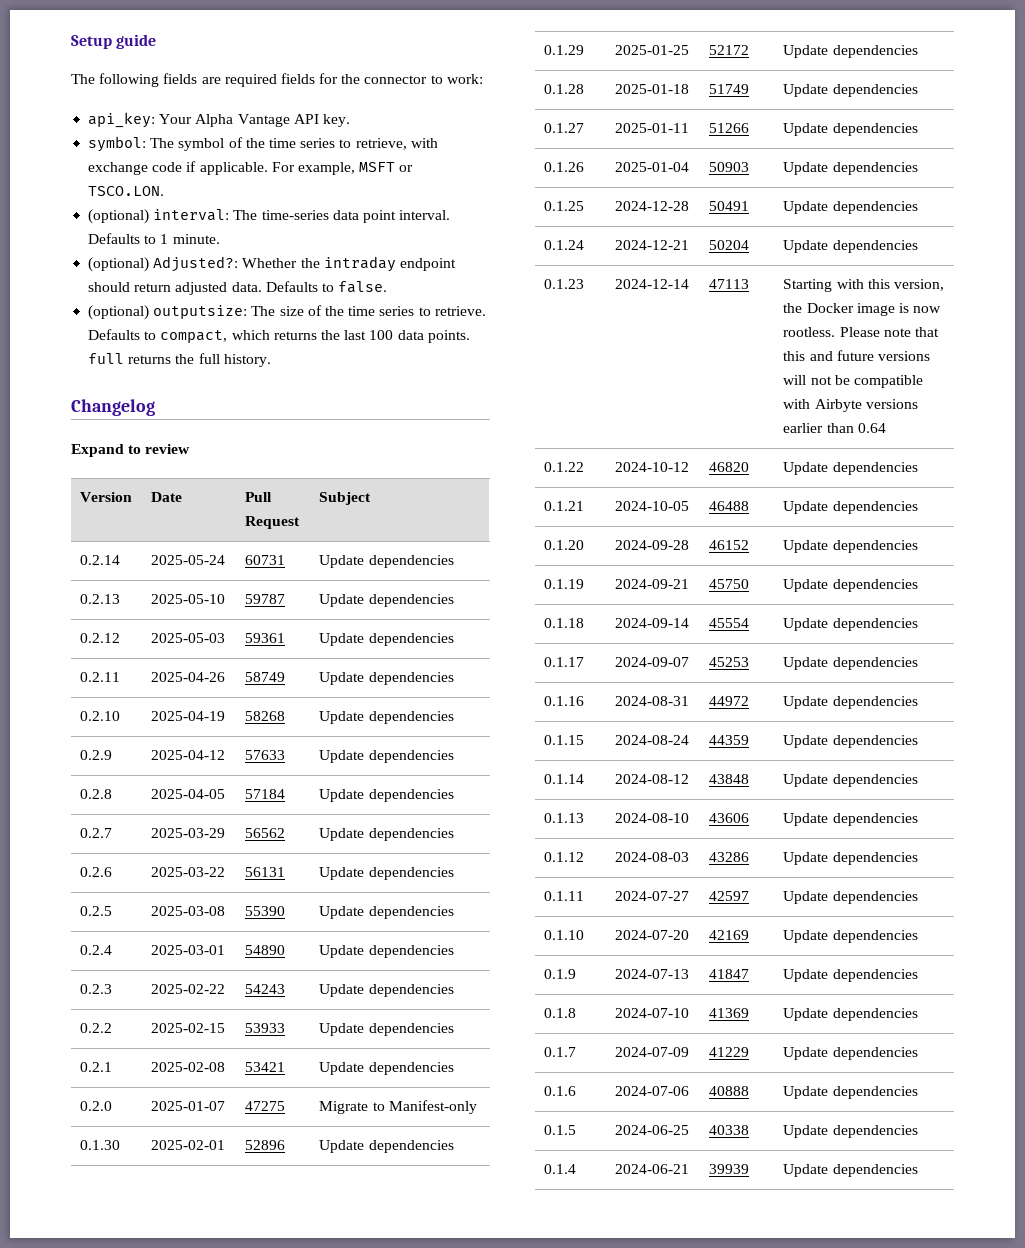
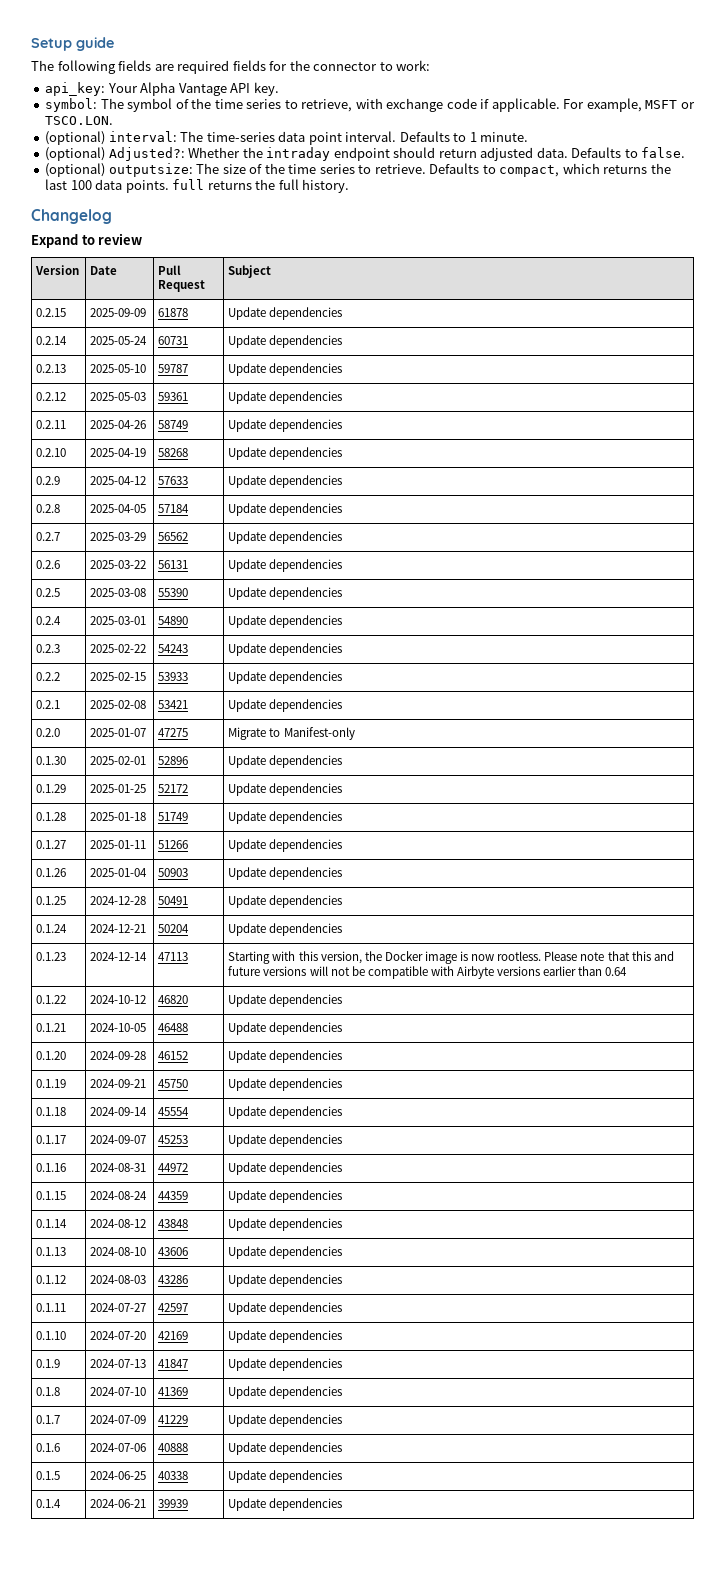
(372, 498) none -> [36,308,67,317] [90,308,147,317] [158,308,189,317] [228,307,343,320] // 0.2.15 | 2025-09-09 | 61878 | Update dependencies

